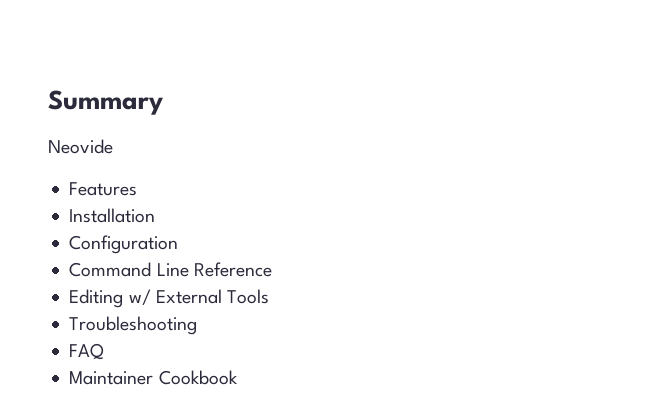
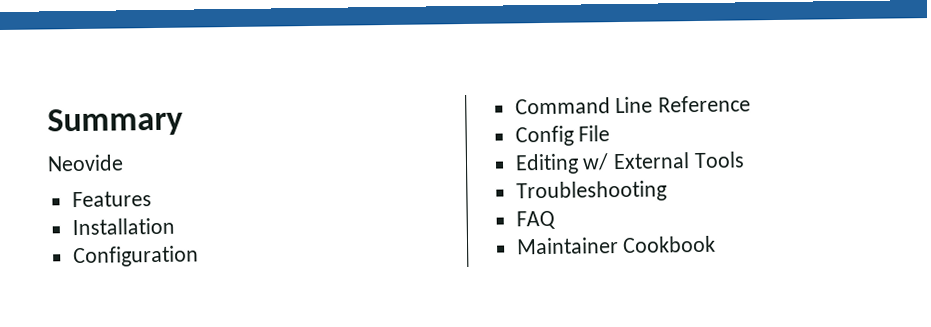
(272, 269) none -> [514,125,611,147] // Config File

